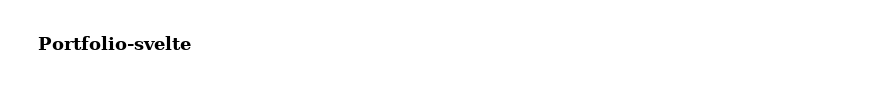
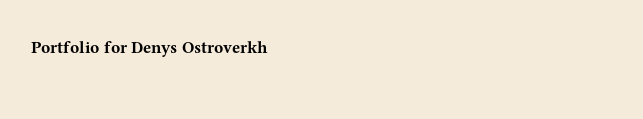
[38,36,191,50] Portfolio-svelte -> [31,41,268,57] Portfolio for Denys Ostroverkh

